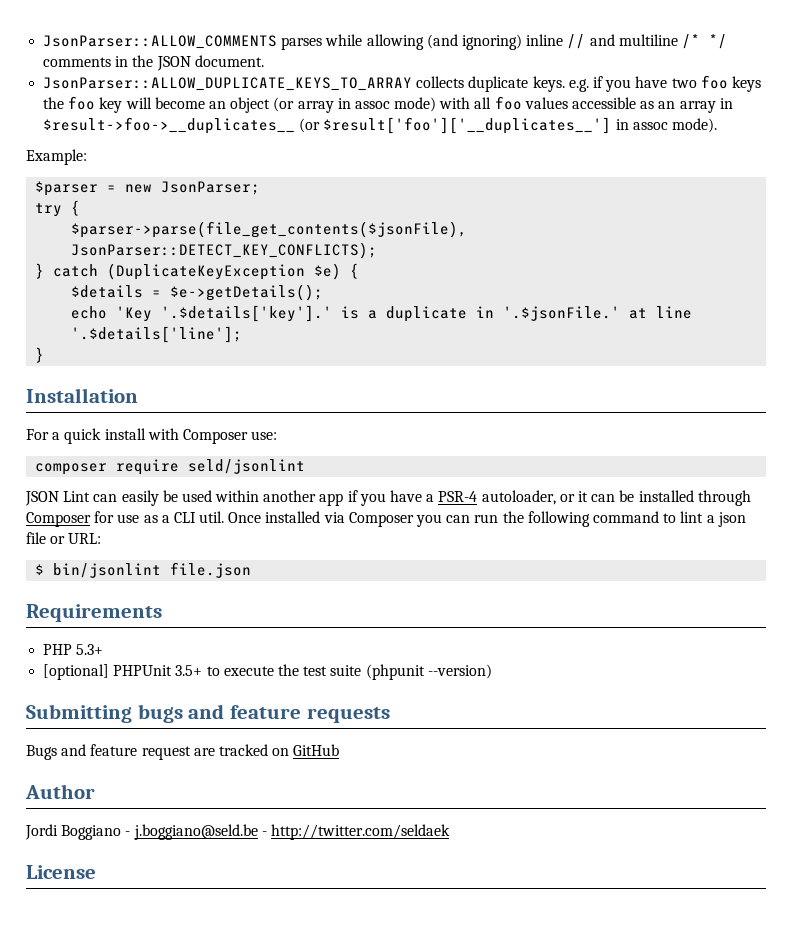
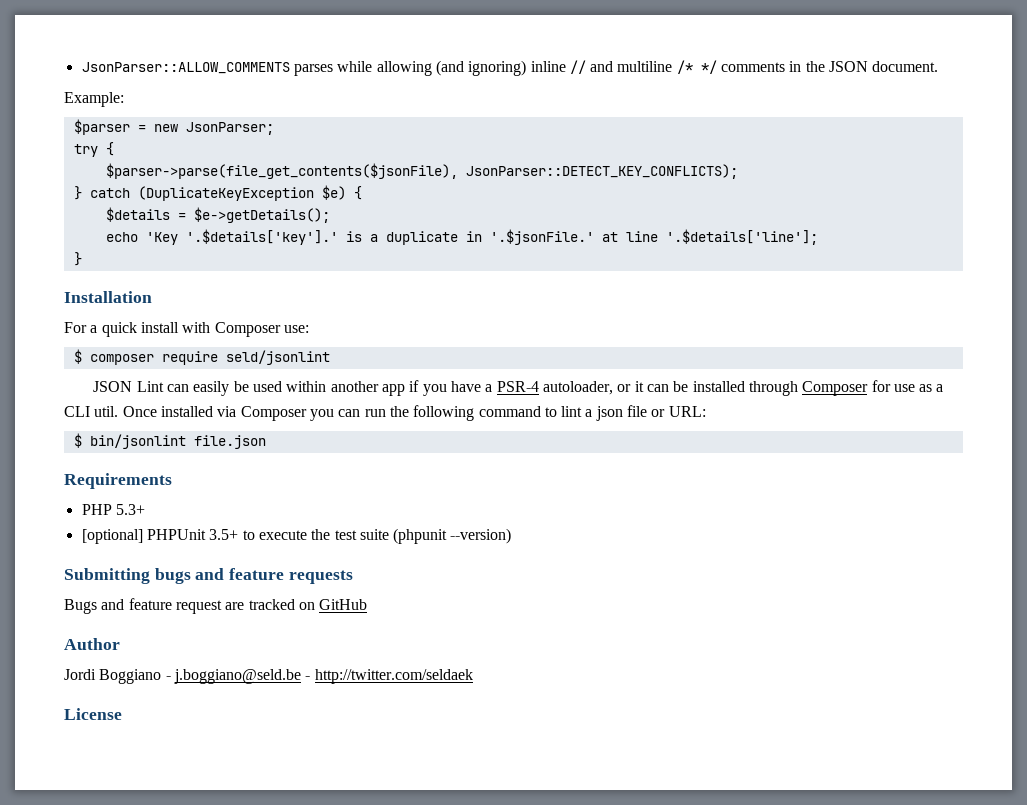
[43,75,761,92] [43,96,733,113] [43,117,717,134] // JsonParser::ALLOW_DUPLICATE_KEYS_TO_ARRAY collects duplicate keys. e.g. if you have two foo keys the foo key will become an object (or array in assoc mode) with all foo values accessible as an array in $result->foo->__duplicates__ (or $result['foo']['__duplicates__'] in assoc mode). -> (939, 66) none
(278, 435) none -> [73,349,82,364] $

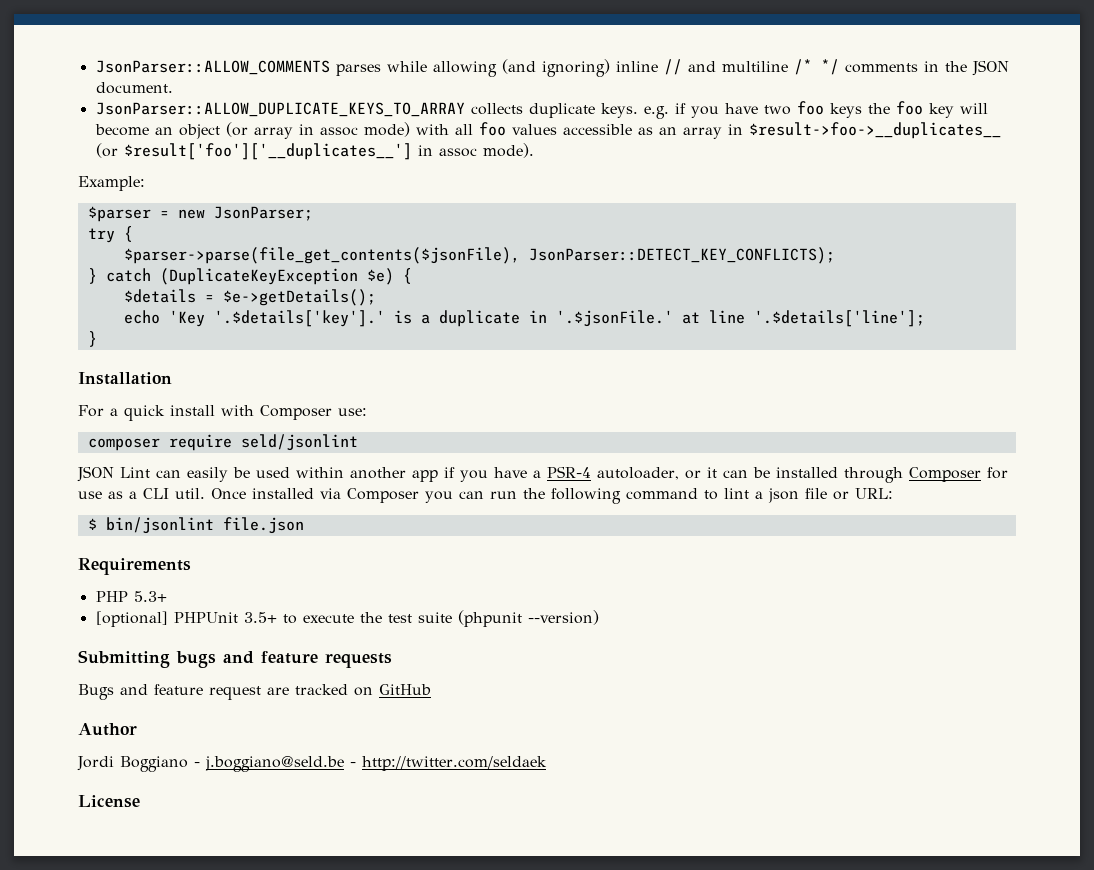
(939, 66) none -> [95,101,988,119] [94,122,1001,139] [95,143,534,160] // JsonParser::ALLOW_DUPLICATE_KEYS_TO_ARRAY collects duplicate keys. e.g. if you have two foo keys the foo key will become an object (or array in assoc mode) with all foo values accessible as an array in $result->foo->__duplicates__ (or $result['foo']['__duplicates__'] in assoc mode).
[73,349,82,364] $ -> (367, 412) none

